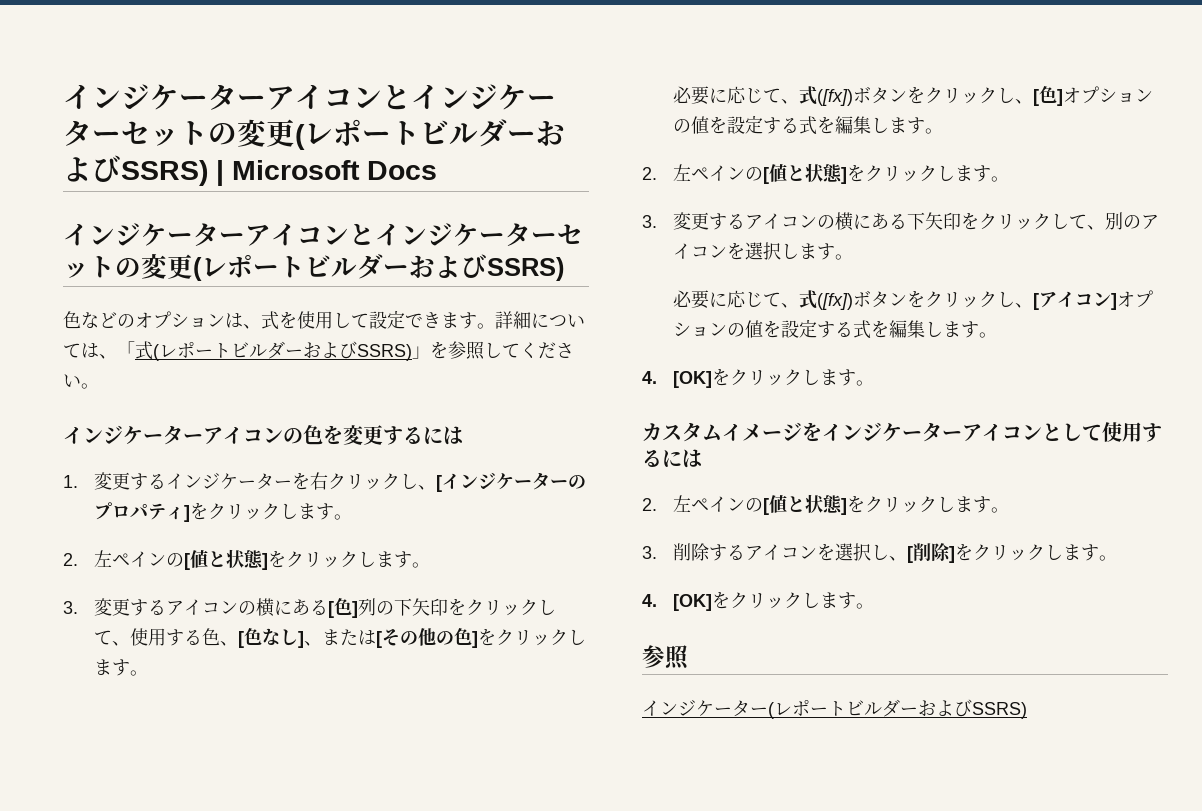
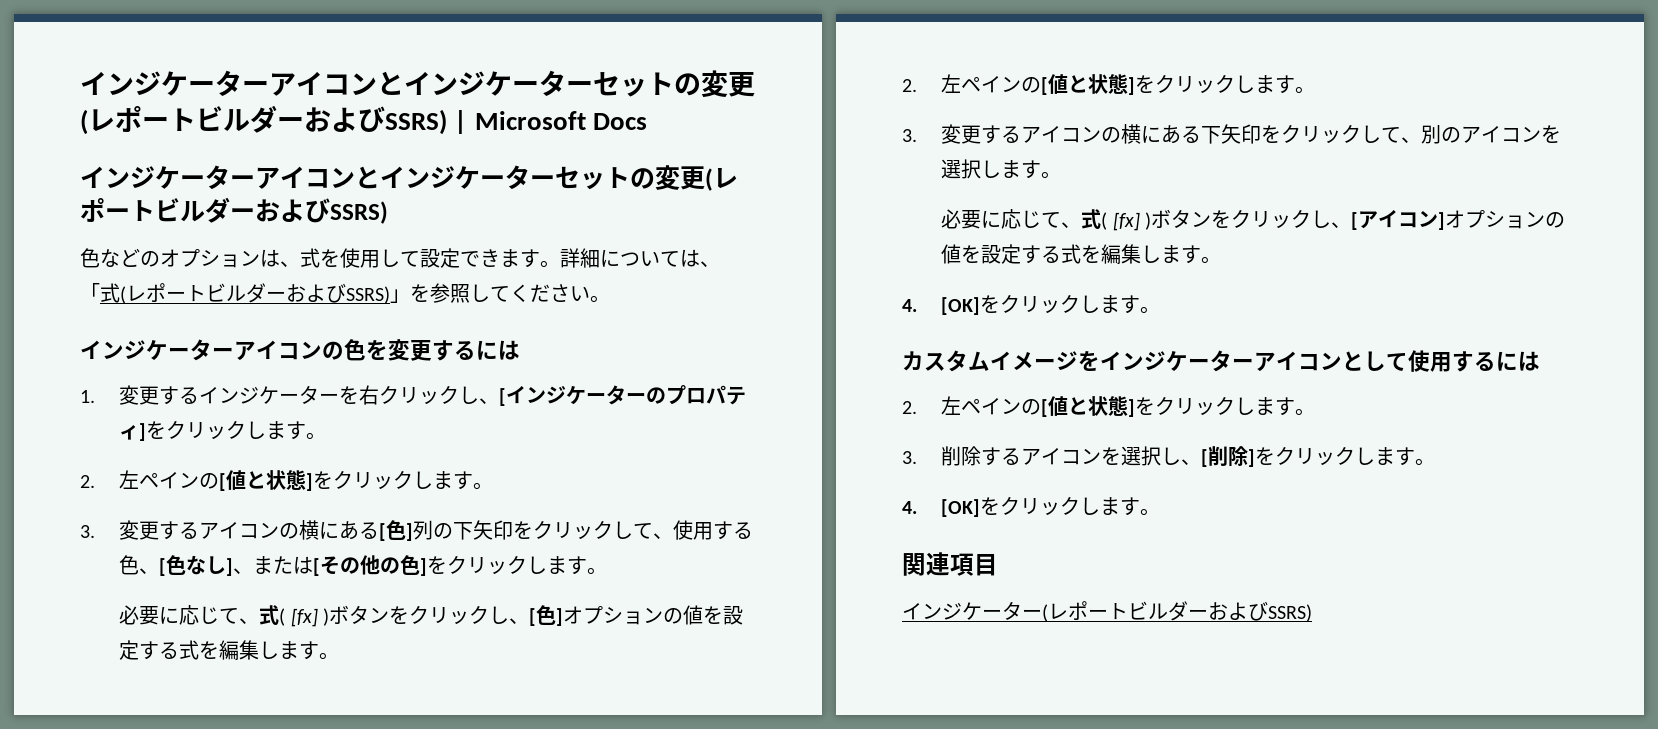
[817,89,854,106] ([fx]) -> [279,608,330,627] ( [fx] )
[817,293,854,310] ([fx]) -> [1101,212,1152,231] ( [fx] )
[642,645,689,670] 参照 -> [902,552,998,576] 関連項目

